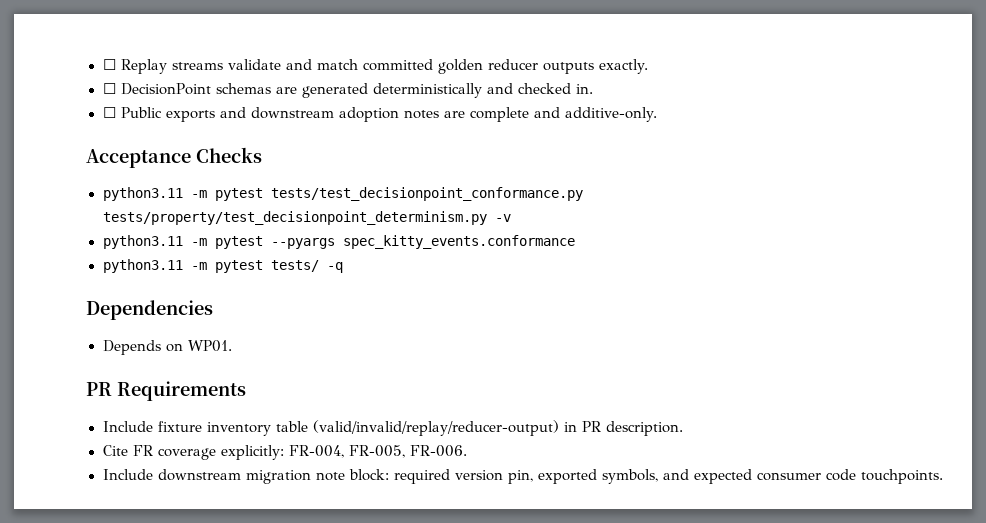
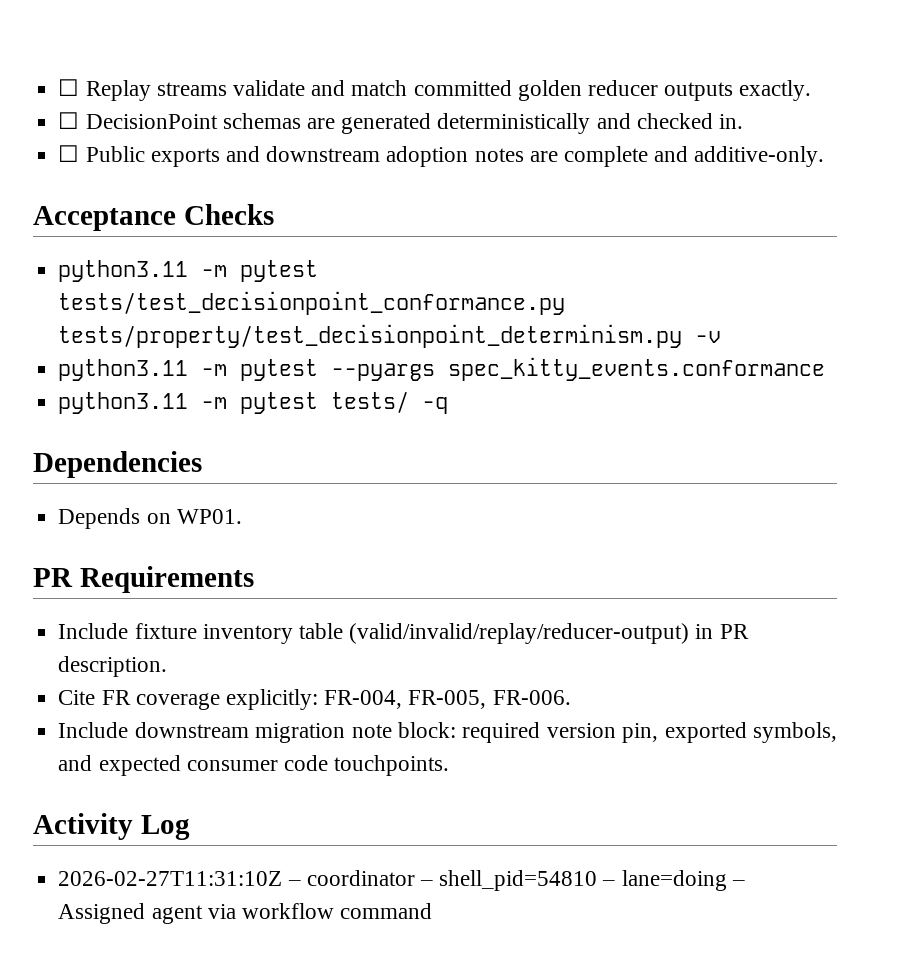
(943, 476) none -> [33,813,190,840] [58,870,745,891] [58,903,433,924] // Activity Log // 2026-02-27T11:31:10Z – coordinator – shell_pid=54810 – lane=doing – Assigned agent via workflow command

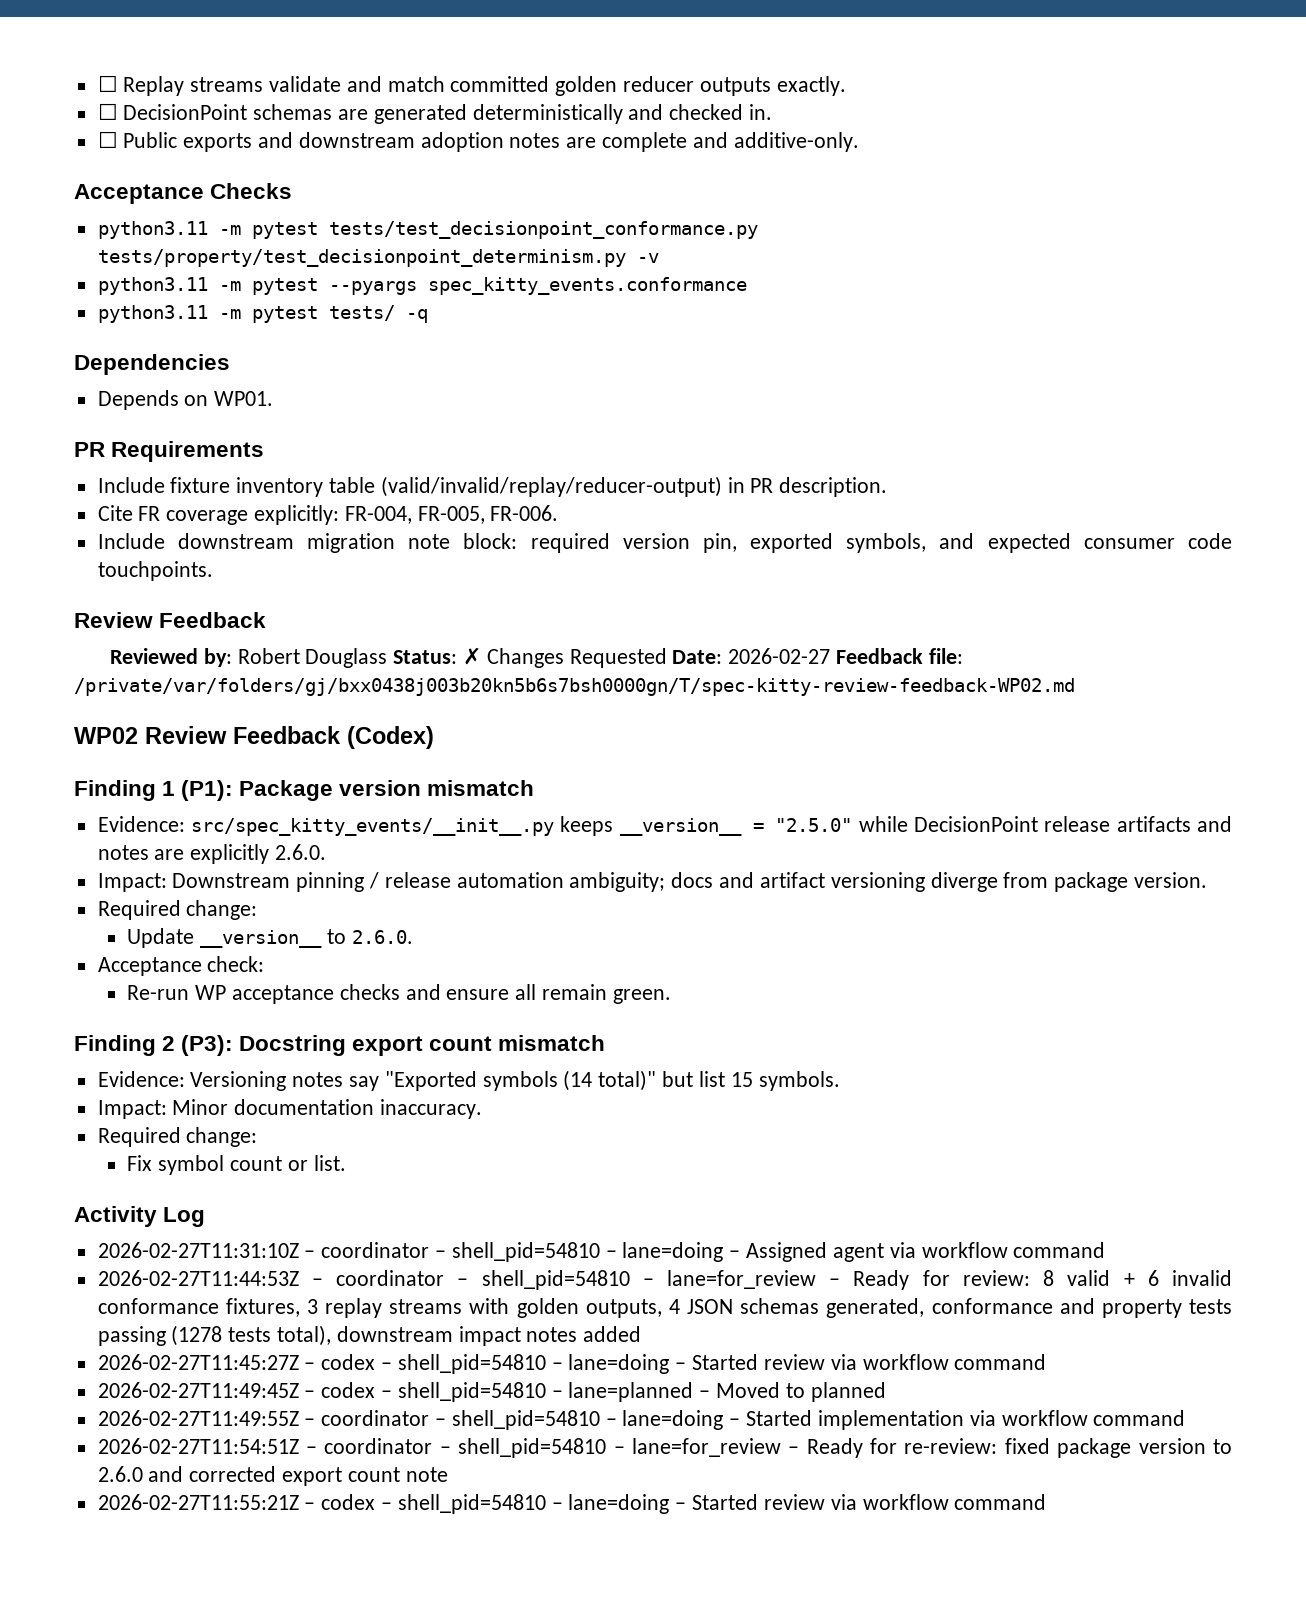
(450, 765) none -> [74,612,267,628] [109,647,963,668] [74,678,1075,696] [74,726,434,749] [74,780,535,801] [97,816,1232,836] [97,844,327,864] [97,872,1207,892] [97,900,258,920] [127,928,413,948] [97,956,265,976] [127,984,671,1004] [74,1035,606,1056] [97,1070,840,1091] [97,1099,483,1119] [97,1127,258,1147] [127,1155,346,1175] // Review Feedback // Reviewed by: Robert Douglass Status: ✗ Changes Requested Date: 2026-02-27 Feedback file: /private/var/folders/gj/bxx0438j003b20kn5b6s7bsh0000gn/T/spec-kitty-review-feedback-WP02.md // WP02 Review Feedback (Codex) // Finding 1 (P1): Package version mismatch // Evidence: src/spec_kitty_events/__init__.py keeps __version__ = "2.5.0" while DecisionPoint release artifacts and notes are explicitly 2.6.0. // Impact: Downstream pinning / release automation ambiguity; docs and artifact versioning diverge from package version. // Required change: // Update __version__ to 2.6.0. // Acceptance check: // Re-run WP acceptance checks and ensure all remain green. // Finding 2 (P3): Docstring export count mismatch // Evidence: Versioning notes say "Exported symbols (14 total)" but list 15 symbols. // Impact: Minor documentation inaccuracy. // Required change: // Fix symbol count or list.
(433, 911) none -> [97,1270,1233,1290] [97,1298,1232,1318] [97,1325,642,1346] [97,1354,1047,1374] [97,1382,886,1402] [97,1410,1186,1430] [97,1438,1232,1458] [97,1466,448,1486] [97,1494,1047,1514] // 2026-02-27T11:44:53Z – coordinator – shell_pid=54810 – lane=for_review – Ready for review: 8 valid + 6 invalid conformance fixtures, 3 replay streams with golden outputs, 4 JSON schemas generated, conformance and property tests passing (1278 tests total), downstream impact notes added // 2026-02-27T11:45:27Z – codex – shell_pid=54810 – lane=doing – Started review via workflow command // 2026-02-27T11:49:45Z – codex – shell_pid=54810 – lane=planned – Moved to planned // 2026-02-27T11:49:55Z – coordinator – shell_pid=54810 – lane=doing – Started implementation via workflow command // 2026-02-27T11:54:51Z – coordinator – shell_pid=54810 – lane=for_review – Ready for re-review: fixed package version to 2.6.0 and corrected export count note // 2026-02-27T11:55:21Z – codex – shell_pid=54810 – lane=doing – Started review via workflow command

